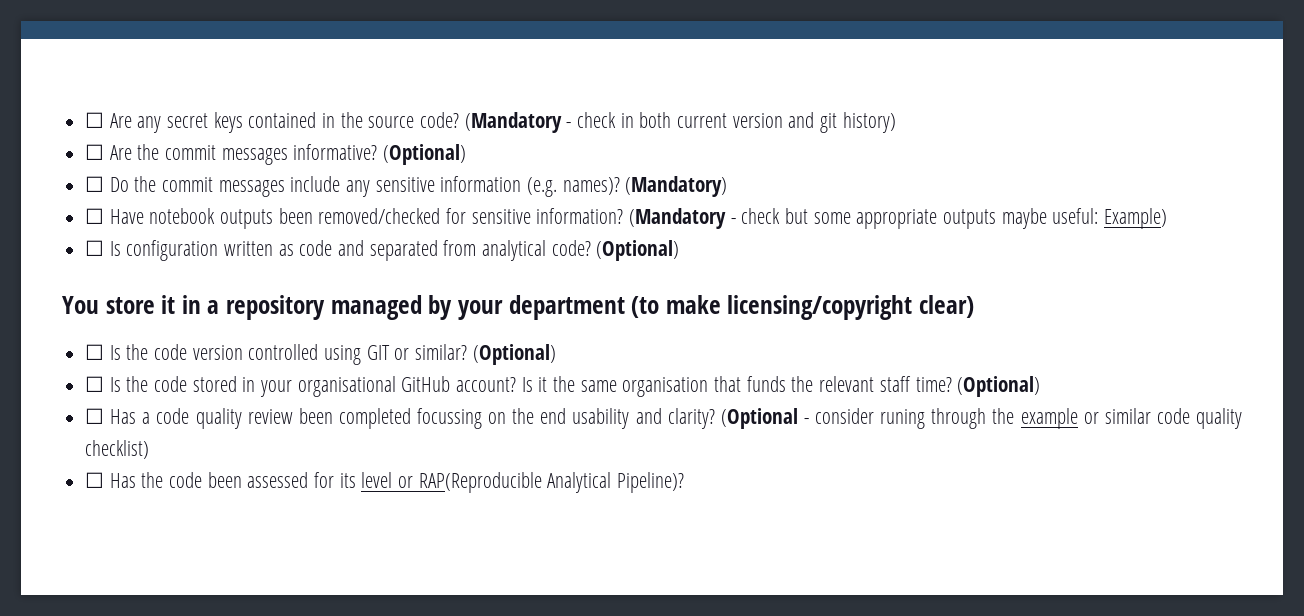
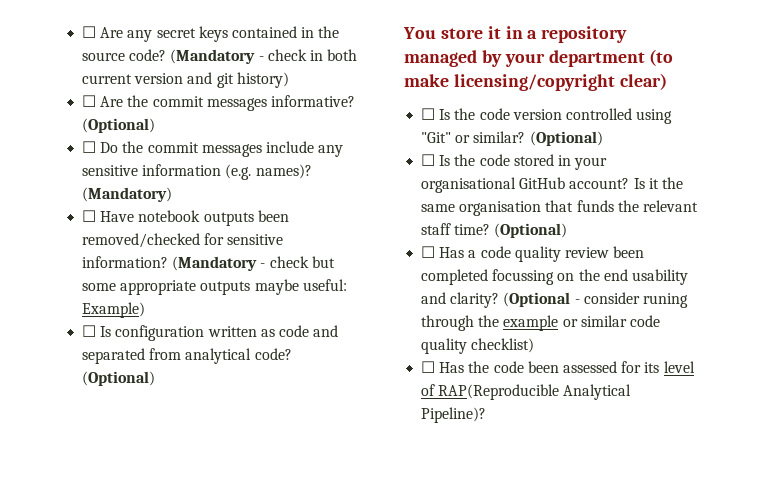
[366,345,390,360] GIT -> [421,132,452,143] "Git"
[398,476,414,488] or -> [421,384,436,396] of

